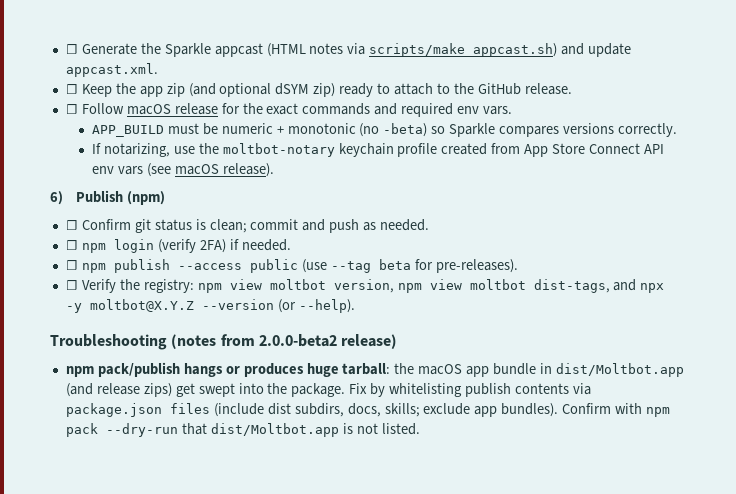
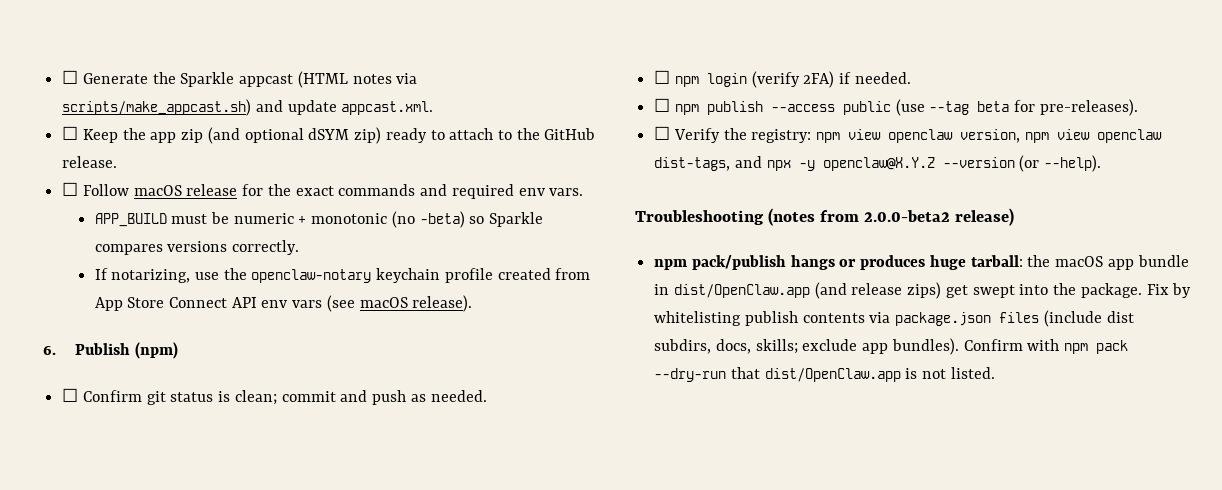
[222,143,335,157] moltbot-notary -> [251,269,372,283] openclaw-notary
[50,191,63,205] 6) -> [43,346,56,355] 6.
[269,279,326,290] moltbot -> [888,129,954,143] openclaw
[469,279,526,290] moltbot -> [1096,129,1162,143] openclaw
[89,299,194,312] moltbot@X.Y.Z -> [822,157,935,171] openclaw@X.Y.Z
[555,363,684,377] dist/Moltbot.app -> [673,284,810,298] dist/OpenClaw.app
[210,423,339,437] dist/Moltbot.app -> [764,368,901,382] dist/OpenClaw.app

